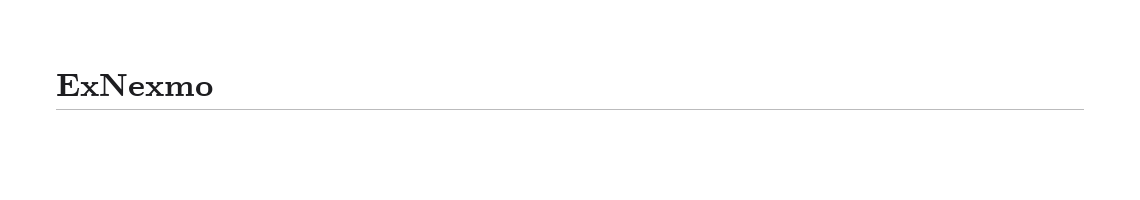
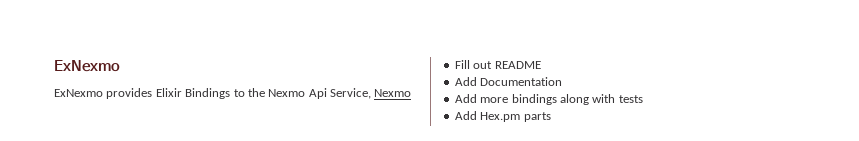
[56,74,213,96] ExNexmo -> [54,60,120,72] [54,88,412,99] [454,60,541,69] [454,77,563,86] [454,94,643,105] [454,111,551,122] ExNexmo // ExNexmo provides Elixir Bindings to the Nexmo Api Service, Nexmo // Fill out README // Add Documentation // Add more bindings along with tests // Add Hex.pm parts

